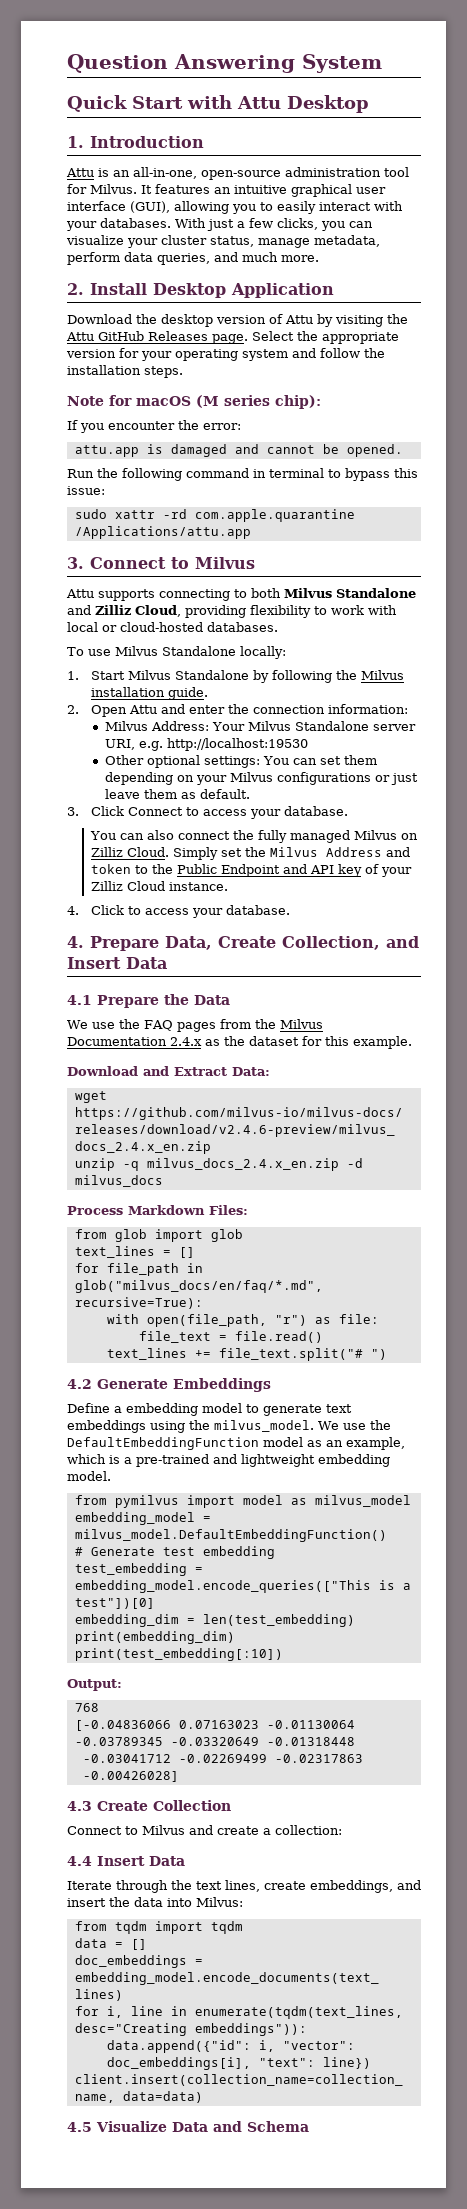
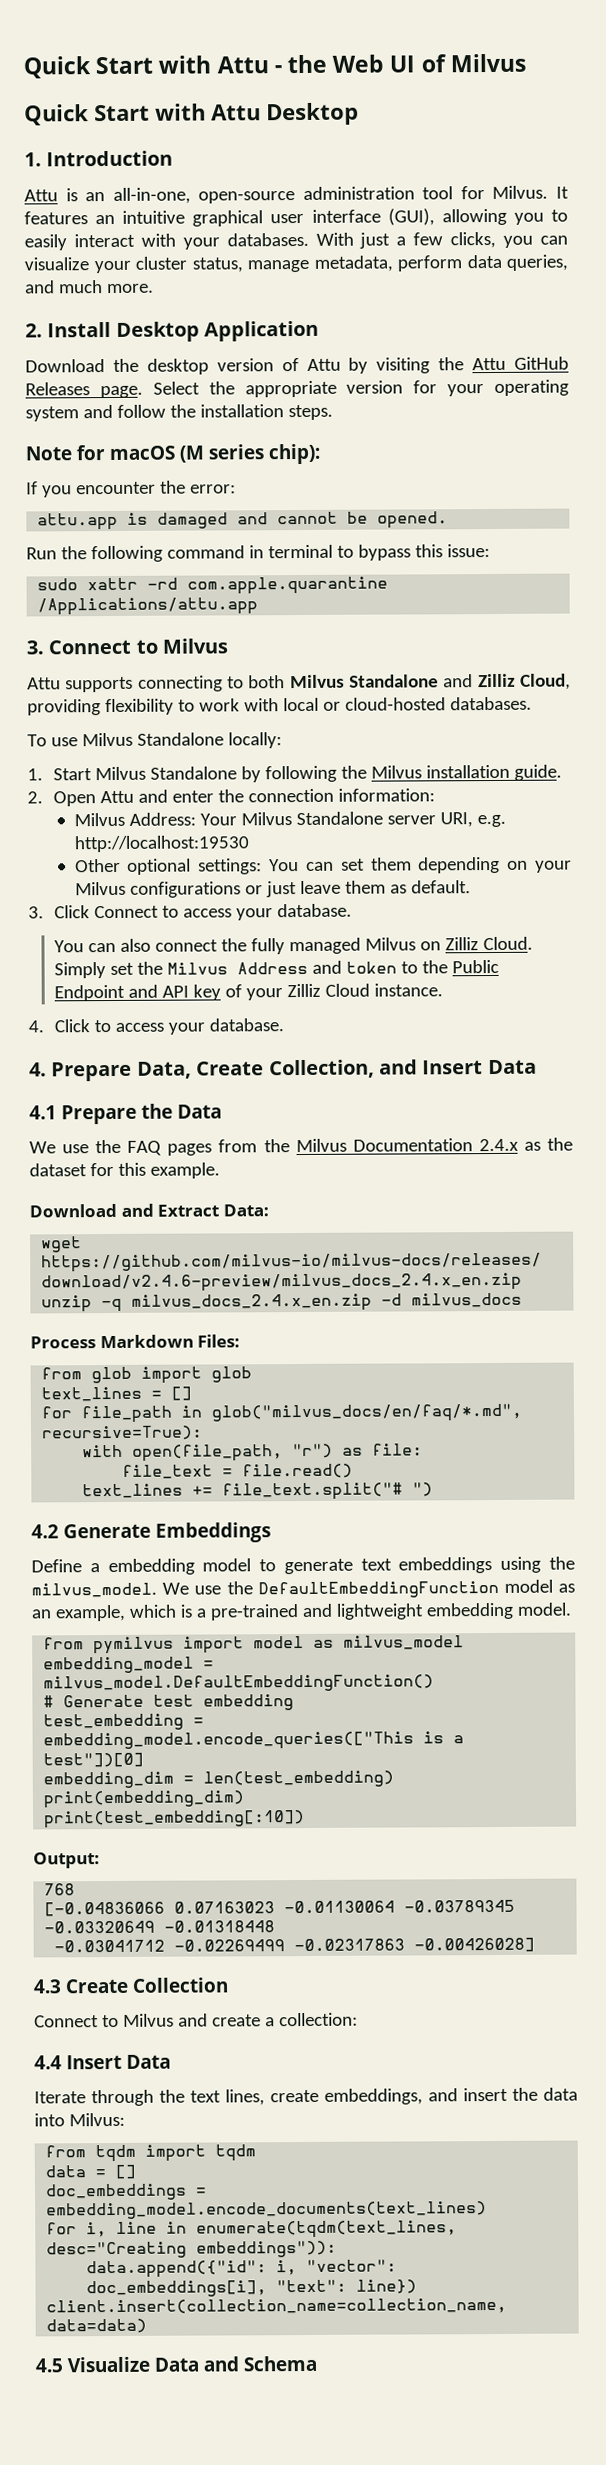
[67,54,382,73] Question Answering System -> [23,53,526,79] Quick Start with Attu - the Web UI of Milvus

